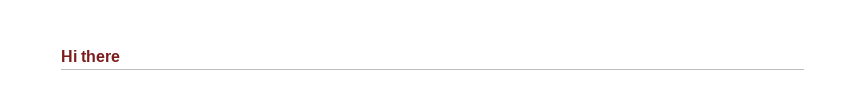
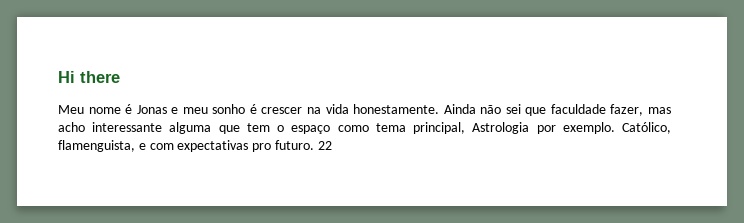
(121, 56) none -> [58,104,671,116] [58,122,671,134] [58,140,332,152] // Meu nome é Jonas e meu sonho é crescer na vida honestamente. Ainda não sei que faculdade fazer, mas acho interessante alguma que tem o espaço como tema principal, Astrologia por exemplo. Católico, flamenguista, e com expectativas pro futuro. 22

